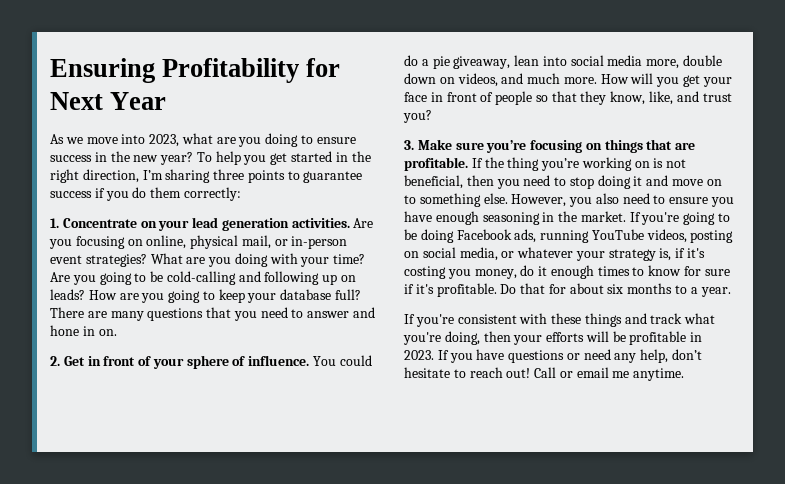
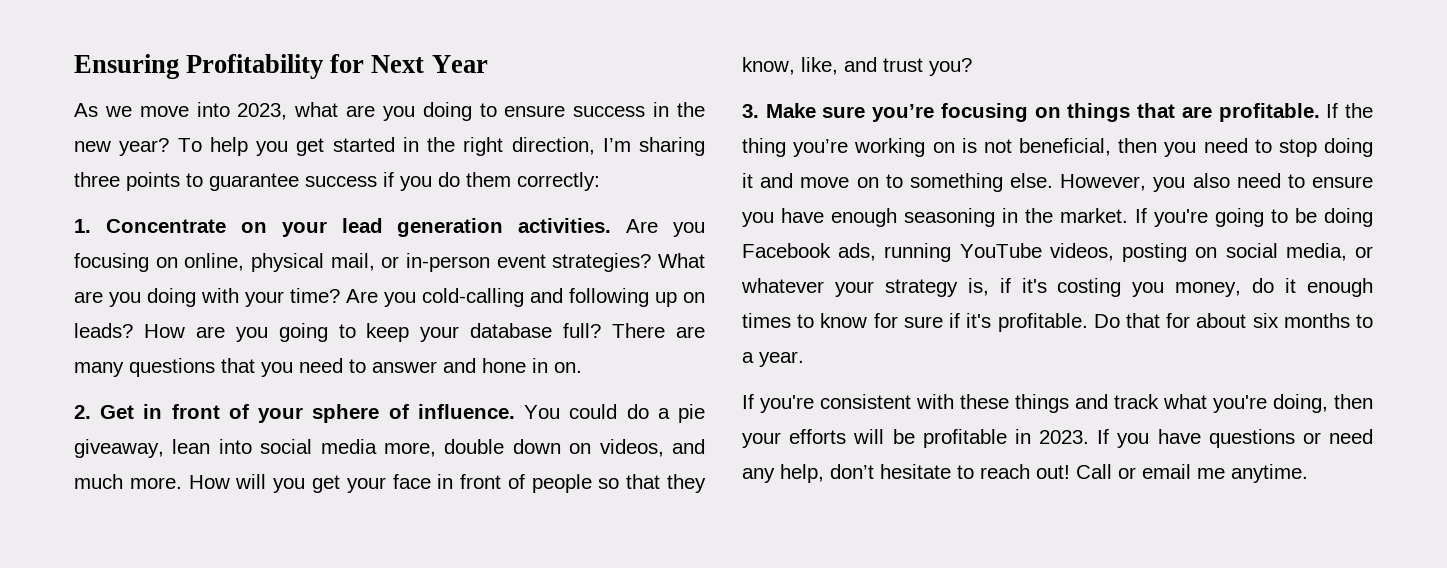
[99,271,164,285] going to be -> (416, 299) none

